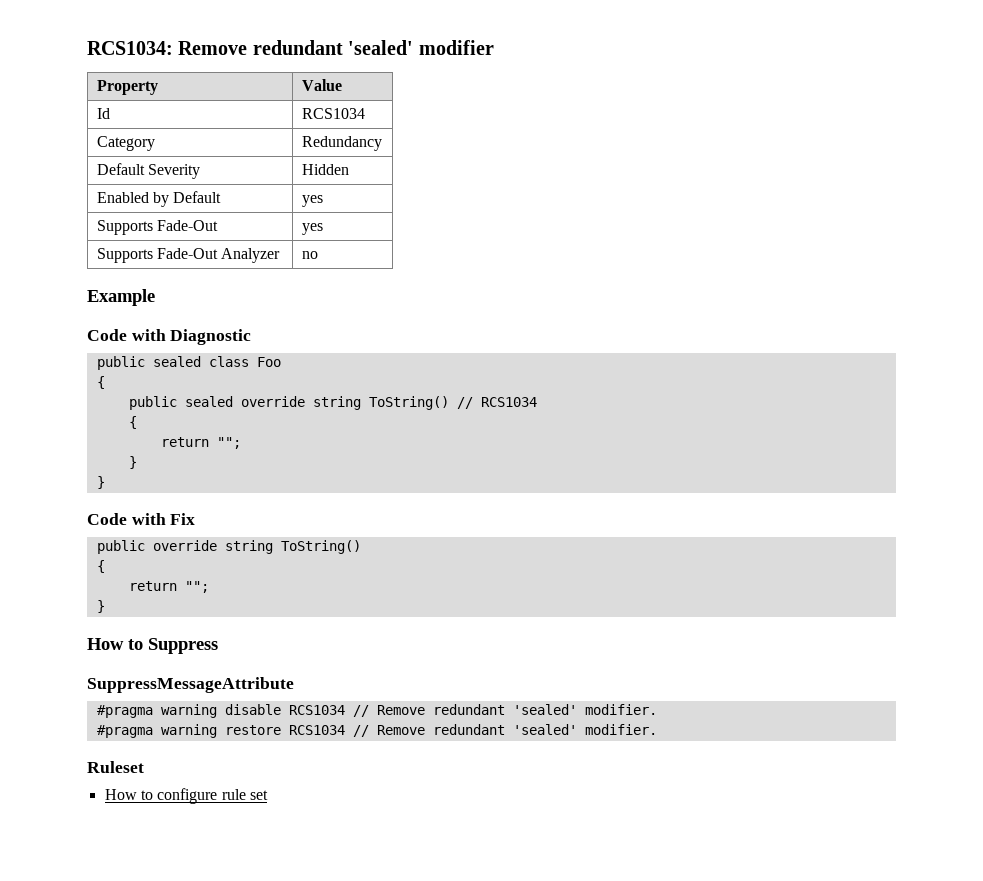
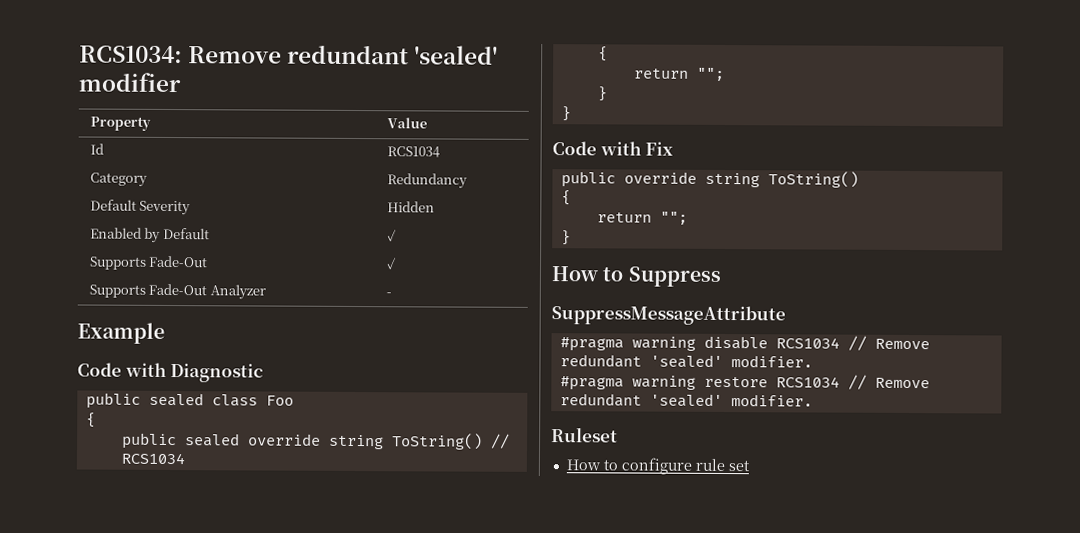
[301,195,323,207] yes -> [386,229,397,242] ✓
[301,223,323,235] yes -> [385,257,397,270] ✓
[301,251,318,259] no -> [385,292,392,297] -

